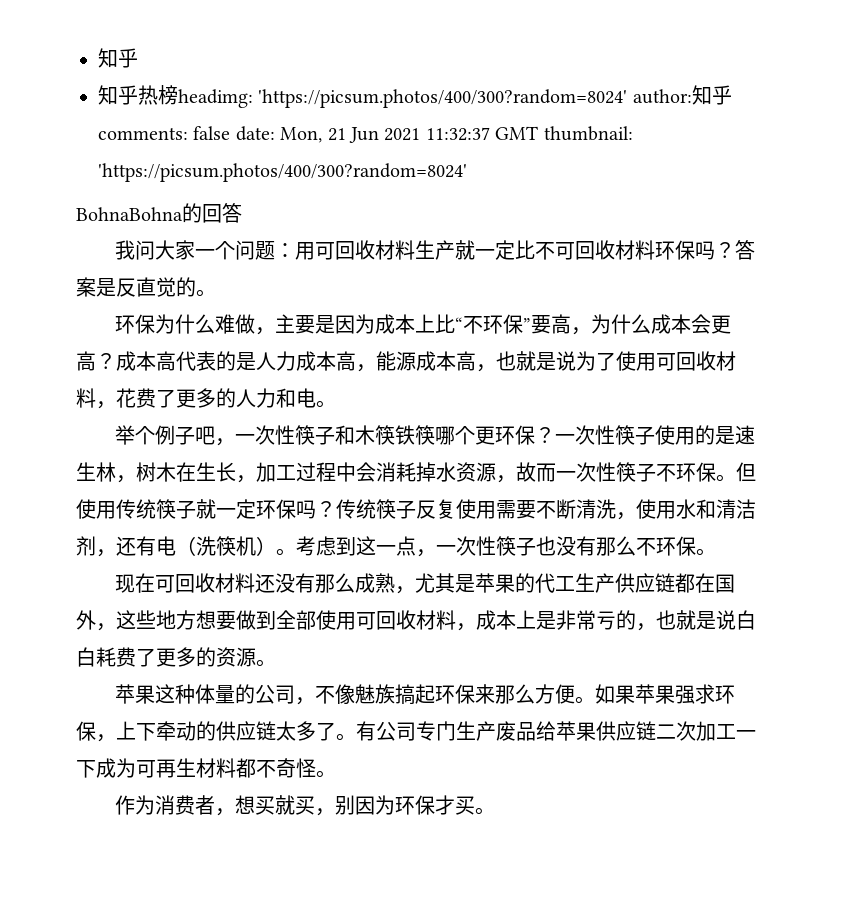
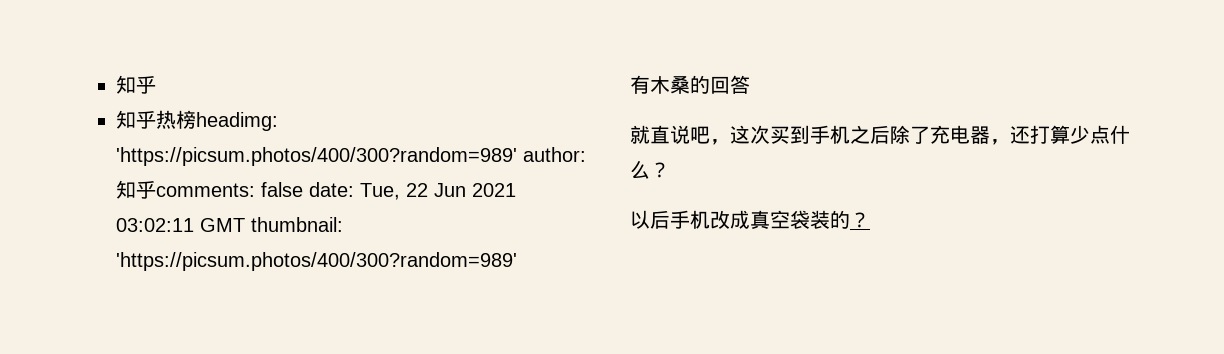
[258,89,628,108] 'https://picsum.photos/400/300?random=8024' -> [116,147,517,166] 'https://picsum.photos/400/300?random=989'
[280,127,346,143] Mon, 21 -> [360,183,428,200] Tue, 22
[425,127,490,141] 11:32:37 -> [116,218,194,232] 03:02:11
[98,163,467,182] [76,207,183,221] 'https://picsum.photos/400/300?random=8024' // BohnaBohna -> [116,252,517,271] [630,75,690,94] 'https://picsum.photos/400/300?random=989' // 有木桑
[114,240,755,260] [76,277,216,297] [114,314,731,335] [76,351,736,372] [76,388,336,409] [114,425,755,446] [76,462,756,483] [76,499,756,520] [76,536,716,557] [114,573,735,594] [76,610,756,631] [76,647,276,667] [114,684,735,705] [76,721,756,742] [76,758,336,778] [114,795,495,816] 我问大家一个问题：用可回收材料生产就一定比不可回收材料环保吗？答案是反直觉的。 // 环保为什么难做，主要是因为成本上比“不环保”要高，为什么成本会更高？成本高代表的是人力成本高，能源成本高，也就是说为了使用可回收材料，花费了更多的人力和电。 // 举个例子吧，一次性筷子和木筷铁筷哪个更环保？一次性筷子使用的是速生林，树木在生长，加工过程中会消耗掉水资源，故而一次性筷子不环保。但使用传统筷子就一定环保吗？传统筷子反复使用需要不断清洗，使用水和清洁剂，还有电（洗筷机）。考虑到这一点，一次性筷子也没有那么不环保。 // 现在可回收材料还没有那么成熟，尤其是苹果的代工生产供应链都在国外，这些地方想要做到全部使用可回收材料，成本上是非常亏的，也就是说白白耗费了更多的资源。 // 苹果这种体量的公司，不像魅族搞起环保来那么方便。如果苹果强求环保，上下牵动的供应链太多了。有公司专门生产废品给苹果供应链二次加工一下成为可再生材料都不奇怪。 // 作为消费者，想买就买，别因为环保才买。 -> [630,125,1130,145] [630,160,670,179] [630,210,870,229] 就直说吧，这次买到手机之后除了充电器，还打算少点什么？ // 以后手机改成真空袋装的？

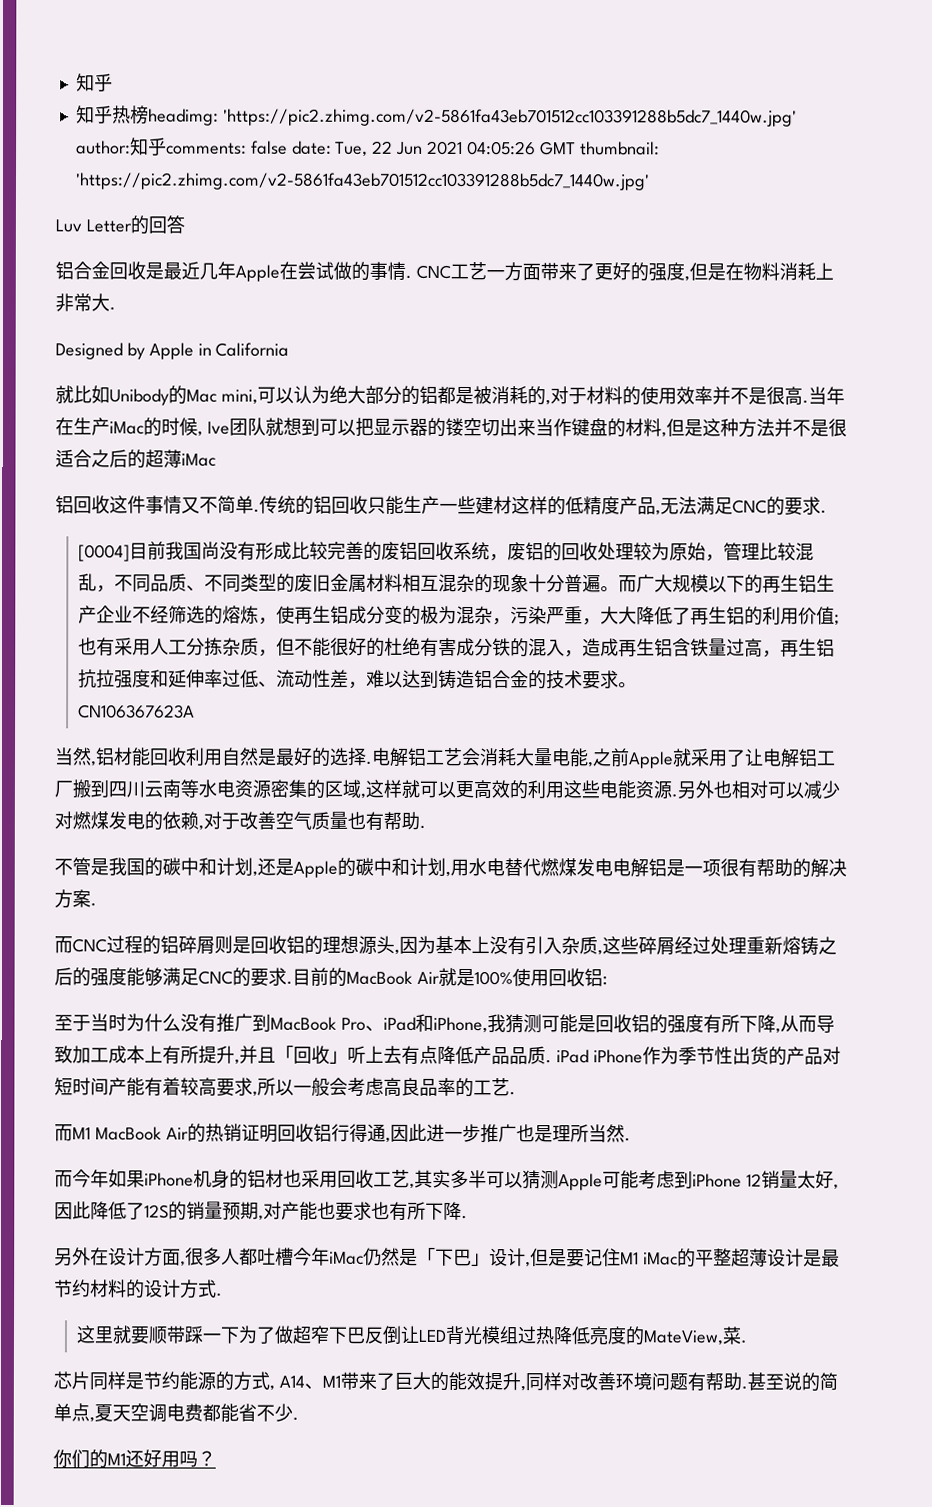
[116,147,517,166] 'https://picsum.photos/400/300?random=989' -> [222,108,797,127] 'https://pic2.zhimg.com/v2-5861fa43eb701512cc103391288b5dc7_1440w.jpg'
[116,218,194,232] 03:02:11 -> [466,140,536,156] 04:05:26
[116,252,517,271] [630,75,690,94] 'https://picsum.photos/400/300?random=989' // 有木桑 -> [74,172,650,191] [55,219,132,233] 'https://pic2.zhimg.com/v2-5861fa43eb701512cc103391288b5dc7_1440w.jpg' // Luv Letter
[630,125,1130,145] [630,160,670,179] [630,210,850,229] 就直说吧，这次买到手机之后除了充电器，还打算少点什么？ // 以后手机改成真空袋装的 -> [55,261,834,282] [55,293,116,312] [55,342,290,360] [55,385,845,406] [55,417,847,438] [55,449,216,469] [55,495,827,516] [78,541,815,562] [78,573,836,594] [78,605,841,626] [78,637,836,658] [78,669,638,690] [78,704,196,719] [54,747,836,769] [54,779,840,800] [54,811,426,831] [54,857,847,878] [54,889,97,909] [54,935,837,956] [54,967,608,988] [54,1013,835,1034] [54,1045,841,1066] [54,1077,516,1098] [54,1123,631,1144] [54,1169,839,1191] [54,1201,468,1221] [54,1247,840,1268] [54,1279,223,1299] [76,1325,748,1346] [53,1371,838,1392] [53,1403,299,1423] [53,1449,198,1469] 铝合金回收是最近几年Apple在尝试做的事情. CNC工艺一方面带来了更好的强度,但是在物料消耗上非常大. // Designed by Apple in California // 就比如Unibody的Mac mini,可以认为绝大部分的铝都是被消耗的,对于材料的使用效率并不是很高.当年在生产iMac的时候, Ive团队就想到可以把显示器的镂空切出来当作键盘的材料,但是这种方法并不是很适合之后的超薄iMac // 铝回收这件事情又不简单.传统的铝回收只能生产一些建材这样的低精度产品,无法满足CNC的要求. // [0004]目前我国尚没有形成比较完善的废铝回收系统，废铝的回收处理较为原始，管理比较混乱，不同品质、不同类型的废旧金属材料相互混杂的现象十分普遍。而广大规模以下的再生铝生产企业不经筛选的熔炼，使再生铝成分变的极为混杂，污染严重，大大降低了再生铝的利用价值;也有采用人工分拣杂质，但不能很好的杜绝有害成分铁的混入，造成再生铝含铁量过高，再生铝抗拉强度和延伸率过低、流动性差，难以达到铸造铝合金的技术要求。 // CN106367623A // 当然,铝材能回收利用自然是最好的选择.电解铝工艺会消耗大量电能,之前Apple就采用了让电解铝工厂搬到四川云南等水电资源密集的区域,这样就可以更高效的利用这些电能资源.另外也相对可以减少对燃煤发电的依赖,对于改善空气质量也有帮助. // 不管是我国的碳中和计划,还是Apple的碳中和计划,用水电替代燃煤发电电解铝是一项很有帮助的解决方案. // 而CNC过程的铝碎屑则是回收铝的理想源头,因为基本上没有引入杂质,这些碎屑经过处理重新熔铸之后的强度能够满足CNC的要求.目前的MacBook Air就是100%使用回收铝: // 至于当时为什么没有推广到MacBook Pro、iPad和iPhone,我猜测可能是回收铝的强度有所下降,从而导致加工成本上有所提升,并且「回收」听上去有点降低产品品质. iPad iPhone作为季节性出货的产品对短时间产能有着较高要求,所以一般会考虑高良品率的工艺. // 而M1 MacBook Air的热销证明回收铝行得通,因此进一步推广也是理所当然. // 而今年如果iPhone机身的铝材也采用回收工艺,其实多半可以猜测Apple可能考虑到iPhone 12销量太好,因此降低了12S的销量预期,对产能也要求也有所下降. // 另外在设计方面,很多人都吐槽今年iMac仍然是「下巴」设计,但是要记住M1 iMac的平整超薄设计是最节约材料的设计方式. // 这里就要顺带踩一下为了做超窄下巴反倒让LED背光模组过热降低亮度的MateView,菜. // 芯片同样是节约能源的方式, A14、M1带来了巨大的能效提升,同样对改善环境问题有帮助.甚至说的简单点,夏天空调电费都能省不少. // 你们的M1还好用吗

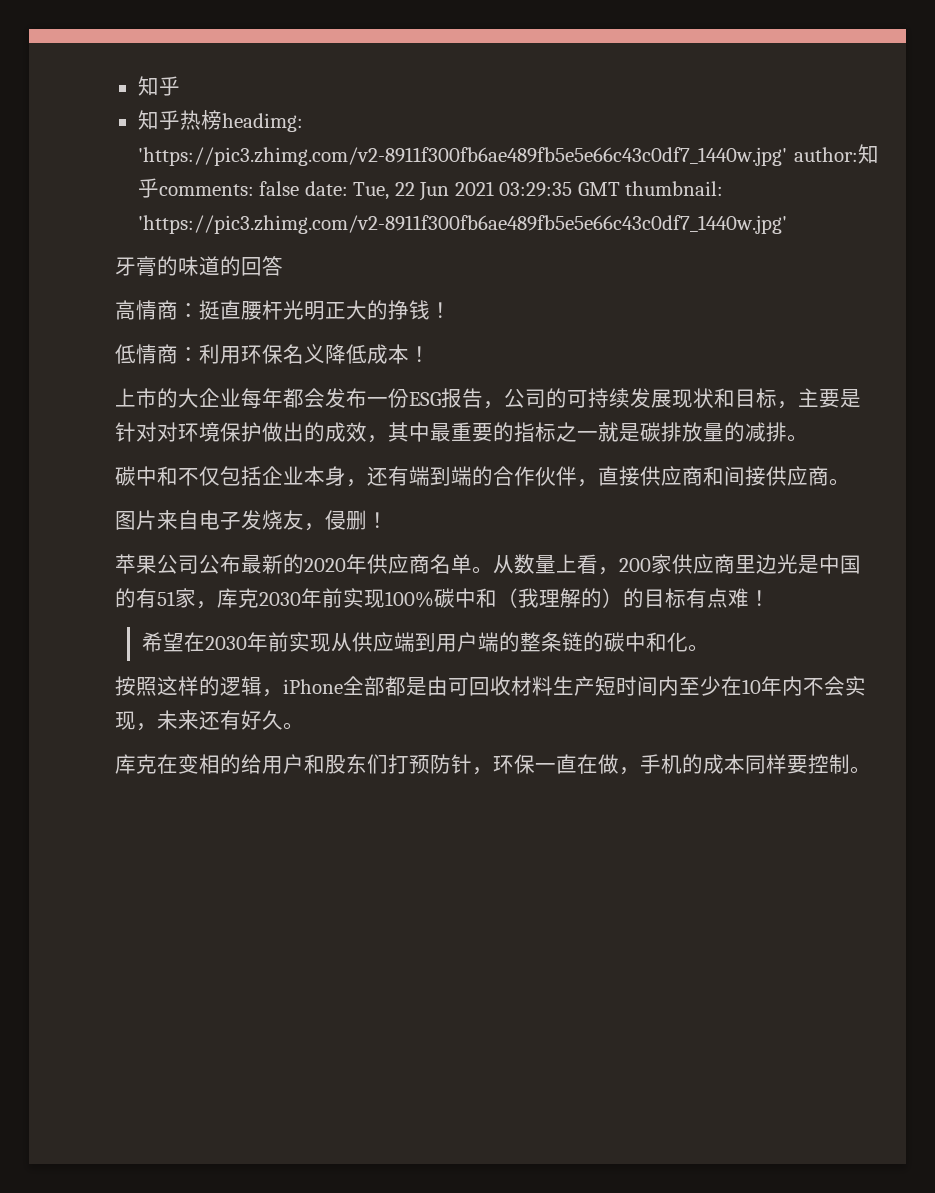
[222,108,797,127] 'https://pic2.zhimg.com/v2-5861fa43eb701512cc103391288b5dc7_1440w.jpg' -> [137,147,787,166] 'https://pic3.zhimg.com/v2-8911f300fb6ae489fb5e5e66c43c0df7_1440w.jpg'
[466,140,536,156] 04:05:26 -> [499,182,573,197] 03:29:35
[74,172,650,191] [55,215,185,235] [55,261,834,282] [55,293,116,312] [55,342,290,360] [55,385,845,406] [55,417,847,438] [55,449,216,469] [55,495,827,516] [78,541,815,562] [78,573,836,594] [78,605,841,626] [78,637,836,658] [78,669,638,690] [78,704,196,719] [54,747,836,769] [54,779,840,800] [54,811,426,831] [54,857,847,878] [54,889,97,909] [54,935,837,956] [54,967,608,988] [54,1013,835,1034] [54,1045,841,1066] [54,1077,516,1098] [54,1123,631,1144] [54,1169,839,1191] [54,1201,468,1221] [54,1247,840,1268] [54,1279,223,1299] [76,1325,748,1346] [53,1371,838,1392] [53,1403,299,1423] [53,1449,216,1469] 'https://pic2.zhimg.com/v2-5861fa43eb701512cc103391288b5dc7_1440w.jpg' // Luv Letter的回答 // 铝合金回收是最近几年Apple在尝试做的事情. CNC工艺一方面带来了更好的强度,但是在物料消耗上非常大. // Designed by Apple in California // 就比如Unibody的Mac mini,可以认为绝大部分的铝都是被消耗的,对于材料的使用效率并不是很高.当年在生产iMac的时候, Ive团队就想到可以把显示器的镂空切出来当作键盘的材料,但是这种方法并不是很适合之后的超薄iMac // 铝回收这件事情又不简单.传统的铝回收只能生产一些建材这样的低精度产品,无法满足CNC的要求. // [0004]目前我国尚没有形成比较完善的废铝回收系统，废铝的回收处理较为原始，管理比较混乱，不同品质、不同类型的废旧金属材料相互混杂的现象十分普遍。而广大规模以下的再生铝生产企业不经筛选的熔炼，使再生铝成分变的极为混杂，污染严重，大大降低了再生铝的利用价值;也有采用人工分拣杂质，但不能很好的杜绝有害成分铁的混入，造成再生铝含铁量过高，再生铝抗拉强度和延伸率过低、流动性差，难以达到铸造铝合金的技术要求。 // CN106367623A // 当然,铝材能回收利用自然是最好的选择.电解铝工艺会消耗大量电能,之前Apple就采用了让电解铝工厂搬到四川云南等水电资源密集的区域,这样就可以更高效的利用这些电能资源.另外也相对可以减少对燃煤发电的依赖,对于改善空气质量也有帮助. // 不管是我国的碳中和计划,还是Apple的碳中和计划,用水电替代燃煤发电电解铝是一项很有帮助的解决方案. // 而CNC过程的铝碎屑则是回收铝的理想源头,因为基本上没有引入杂质,这些碎屑经过处理重新熔铸之后的强度能够满足CNC的要求.目前的MacBook Air就是100%使用回收铝: // 至于当时为什么没有推广到MacBook Pro、iPad和iPhone,我猜测可能是回收铝的强度有所下降,从而导致加工成本上有所提升,并且「回收」听上去有点降低产品品质. iPad iPhone作为季节性出货的产品对短时间产能有着较高要求,所以一般会考虑高良品率的工艺. // 而M1 MacBook Air的热销证明回收铝行得通,因此进一步推广也是理所当然. // 而今年如果iPhone机身的铝材也采用回收工艺,其实多半可以猜测Apple可能考虑到iPhone 12销量太好,因此降低了12S的销量预期,对产能也要求也有所下降. // 另外在设计方面,很多人都吐槽今年iMac仍然是「下巴」设计,但是要记住M1 iMac的平整超薄设计是最节约材料的设计方式. // 这里就要顺带踩一下为了做超窄下巴反倒让LED背光模组过热降低亮度的MateView,菜. // 芯片同样是节约能源的方式, A14、M1带来了巨大的能效提升,同样对改善环境问题有帮助.甚至说的简单点,夏天空调电费都能省不少. // 你们的M1还好用吗？ -> [137,215,787,234] [115,256,283,277] [115,300,451,320] [115,344,430,364] [115,388,861,409] [115,422,808,443] [115,466,850,487] [115,510,388,531] [115,554,861,575] [115,588,770,609] [141,632,709,652] [115,676,866,697] [115,710,304,731] [115,754,871,775] 'https://pic3.zhimg.com/v2-8911f300fb6ae489fb5e5e66c43c0df7_1440w.jpg' // 牙膏的味道的回答 // 高情商：挺直腰杆光明正大的挣钱！ // 低情商：利用环保名义降低成本！ // 上市的大企业每年都会发布一份ESG报告，公司的可持续发展现状和目标，主要是针对对环境保护做出的成效，其中最重要的指标之一就是碳排放量的减排。 // 碳中和不仅包括企业本身，还有端到端的合作伙伴，直接供应商和间接供应商。 // 图片来自电子发烧友，侵删！ // 苹果公司公布最新的2020年供应商名单。从数量上看，200家供应商里边光是中国的有51家，库克2030年前实现100%碳中和（我理解的）的目标有点难！ // 希望在2030年前实现从供应端到用户端的整条链的碳中和化。 // 按照这样的逻辑，iPhone全部都是由可回收材料生产短时间内至少在10年内不会实现，未来还有好久。 // 库克在变相的给用户和股东们打预防针，环保一直在做，手机的成本同样要控制。

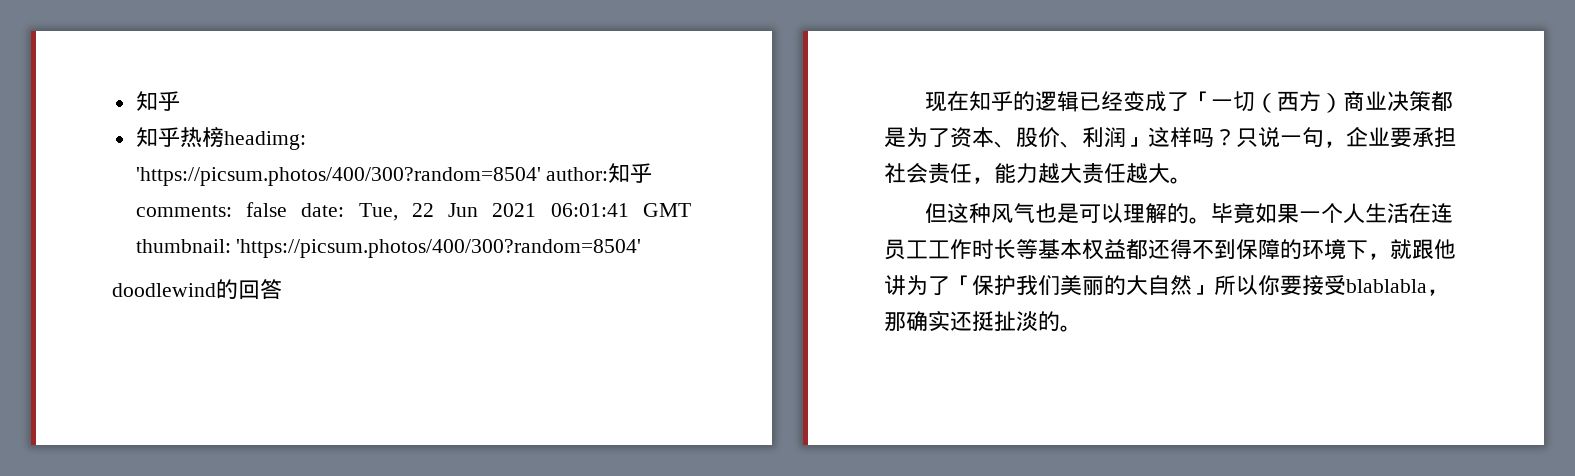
[137,147,787,166] 'https://pic3.zhimg.com/v2-8911f300fb6ae489fb5e5e66c43c0df7_1440w.jpg' -> [135,167,541,186] 'https://picsum.photos/400/300?random=8504'
[499,182,573,197] 03:29:35 -> [550,203,629,217] 06:01:41
[137,215,787,234] [115,256,283,277] [115,300,451,320] [115,344,430,364] [115,388,861,409] [115,422,808,443] [115,466,850,487] [115,510,388,531] [115,554,861,575] [115,588,770,609] [141,632,709,652] [115,676,866,697] [115,710,304,731] [115,754,850,775] 'https://pic3.zhimg.com/v2-8911f300fb6ae489fb5e5e66c43c0df7_1440w.jpg' // 牙膏的味道的回答 // 高情商：挺直腰杆光明正大的挣钱！ // 低情商：利用环保名义降低成本！ // 上市的大企业每年都会发布一份ESG报告，公司的可持续发展现状和目标，主要是针对对环境保护做出的成效，其中最重要的指标之一就是碳排放量的减排。 // 碳中和不仅包括企业本身，还有端到端的合作伙伴，直接供应商和间接供应商。 // 图片来自电子发烧友，侵删！ // 苹果公司公布最新的2020年供应商名单。从数量上看，200家供应商里边光是中国的有51家，库克2030年前实现100%碳中和（我理解的）的目标有点难！ // 希望在2030年前实现从供应端到用户端的整条链的碳中和化。 // 按照这样的逻辑，iPhone全部都是由可回收材料生产短时间内至少在10年内不会实现，未来还有好久。 // 库克在变相的给用户和股东们打预防针，环保一直在做，手机的成本同样要控制 -> [236,239,642,258] [112,279,282,300] [924,91,1453,113] [884,127,1456,148] [884,163,1192,184] [924,203,1453,224] [884,238,1456,260] [884,275,1449,296] [884,311,1060,332] 'https://picsum.photos/400/300?random=8504' // doodlewind的回答 // 现在知乎的逻辑已经变成了「一切（西方）商业决策都是为了资本、股价、利润」这样吗？只说一句，企业要承担社会责任，能力越大责任越大。 // 但这种风气也是可以理解的。毕竟如果一个人生活在连员工工作时长等基本权益都还得不到保障的环境下，就跟他讲为了「保护我们美丽的大自然」所以你要接受blablabla，那确实还挺扯淡的

